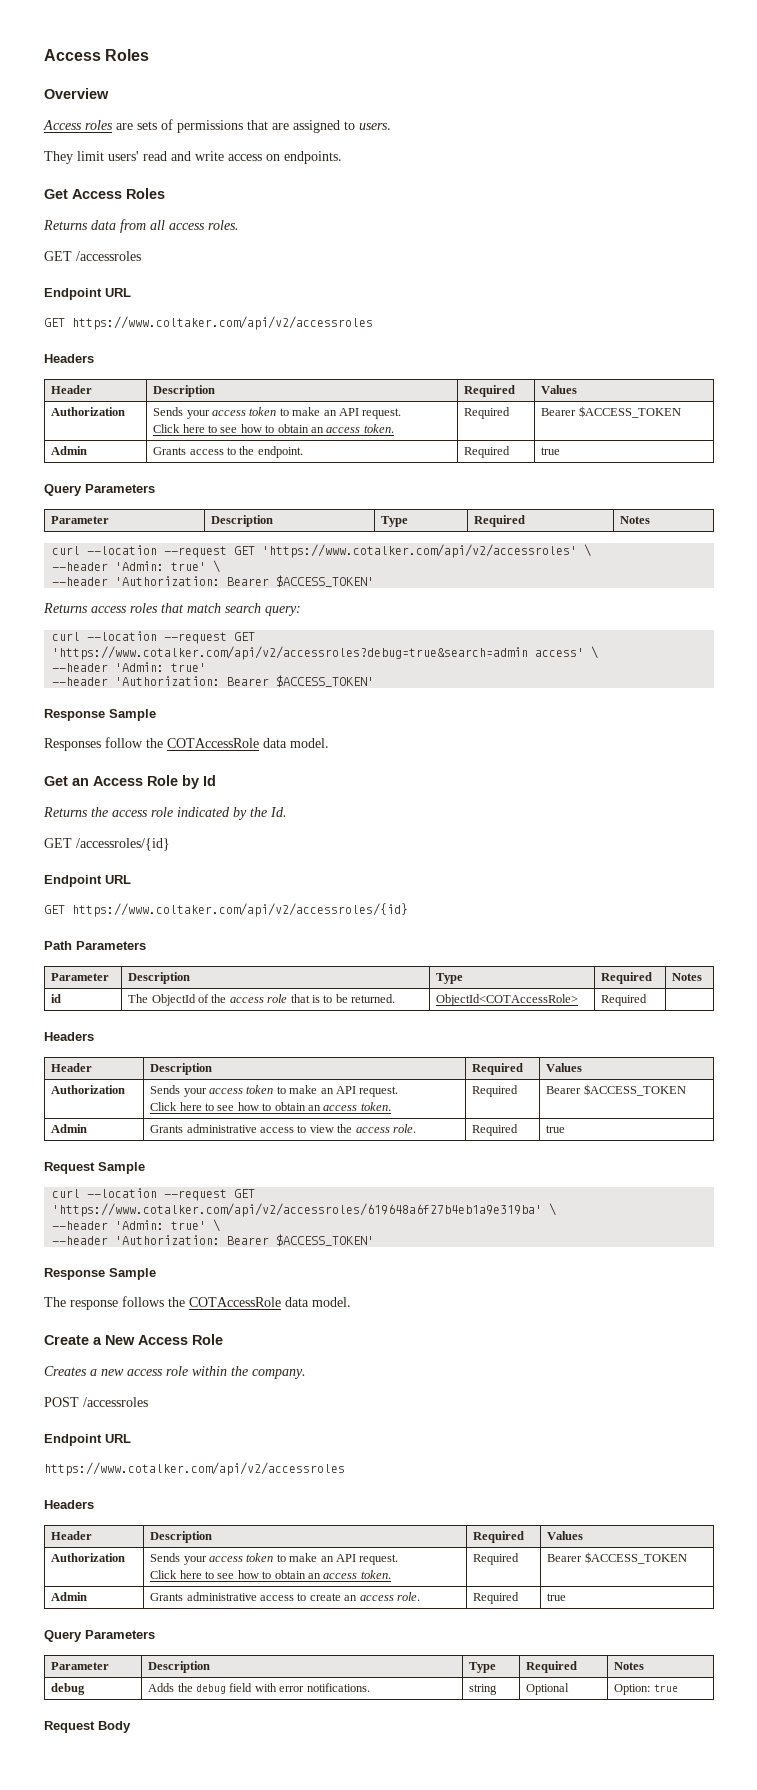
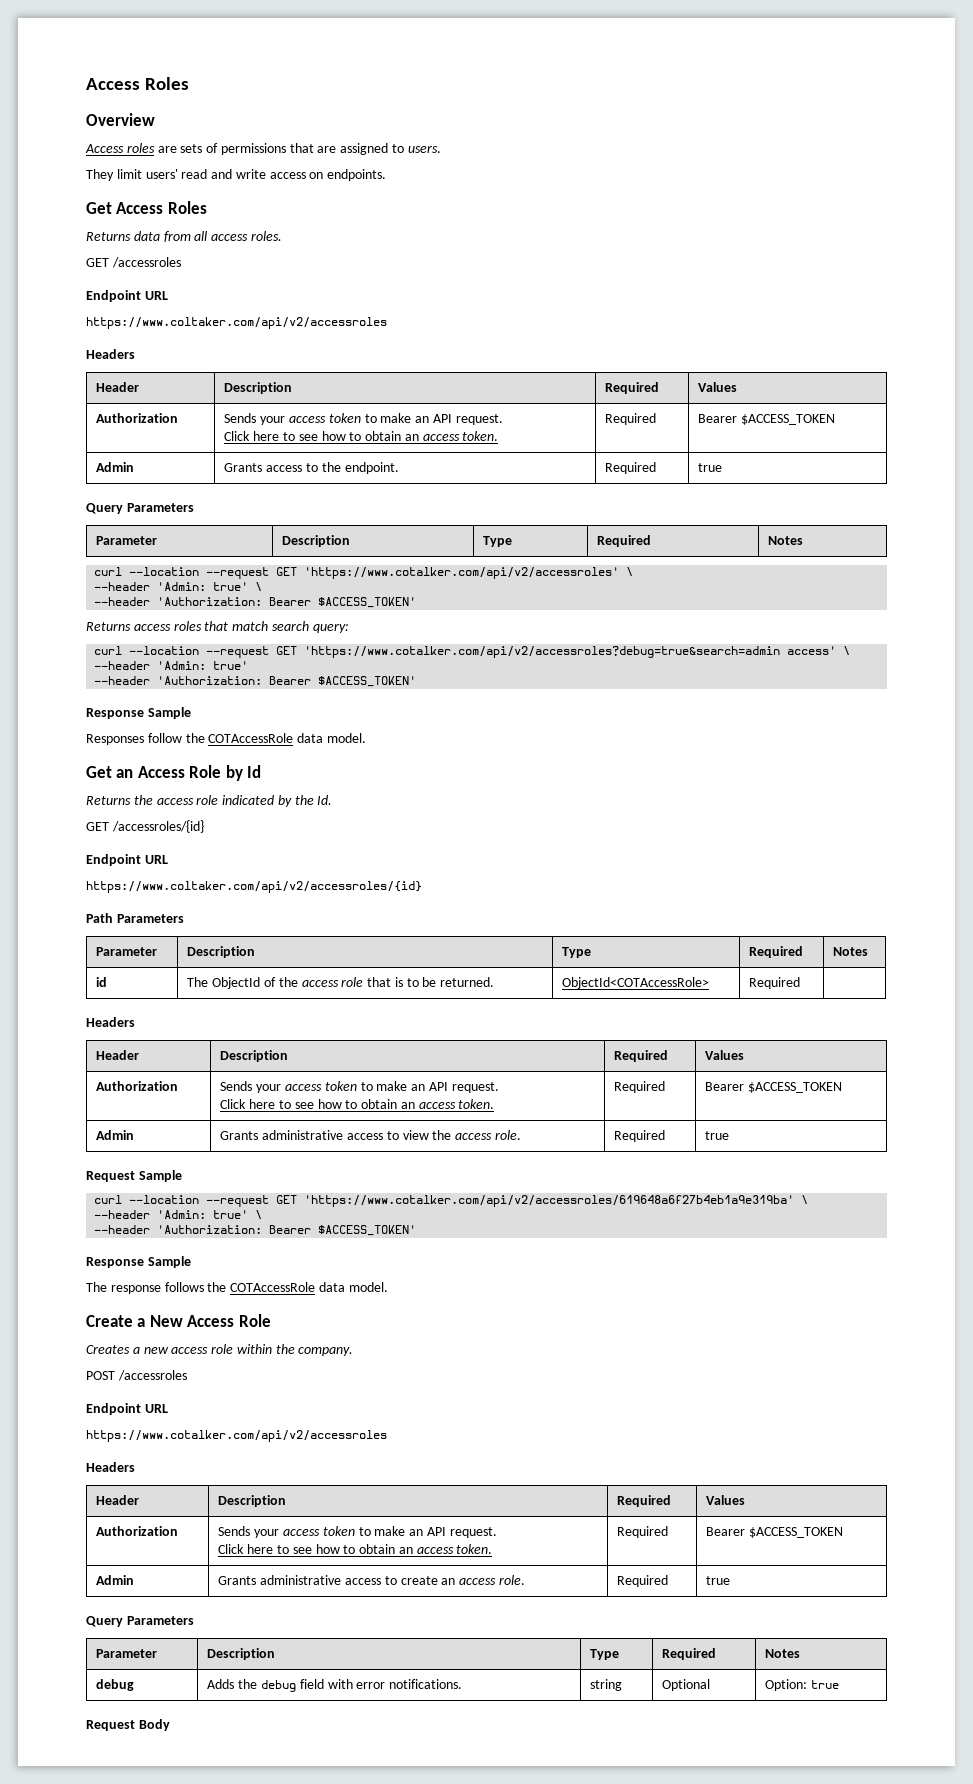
[44,318,65,327] GET -> (168, 295) none
[44,905,65,914] GET -> (168, 859) none

